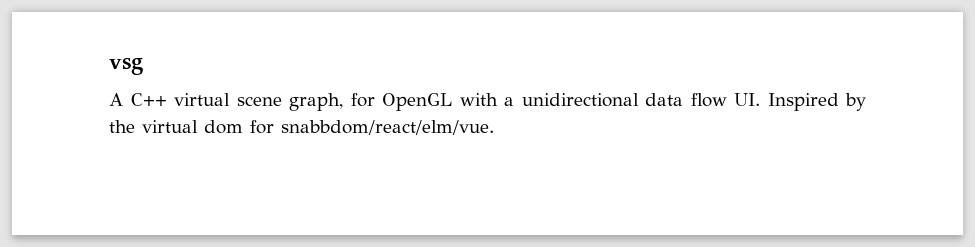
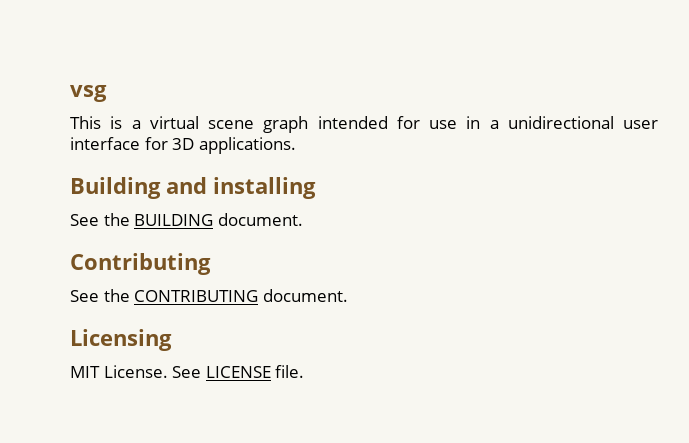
[109,93,866,111] [109,120,494,135] A C++ virtual scene graph, for OpenGL with a unidirectional data flow UI. Inspired by the virtual dom for snabbdom/react/elm/vue. -> [70,116,658,133] [70,137,296,154] [70,177,316,199] [70,213,303,226] [70,253,211,275] [70,289,348,302] [70,329,172,351] [70,365,305,378] This is a virtual scene graph intended for use in a unidirectional user interface for 3D applications. // Building and installing // See the BUILDING document. // Contributing // See the CONTRIBUTING document. // Licensing // MIT License. See LICENSE file.

